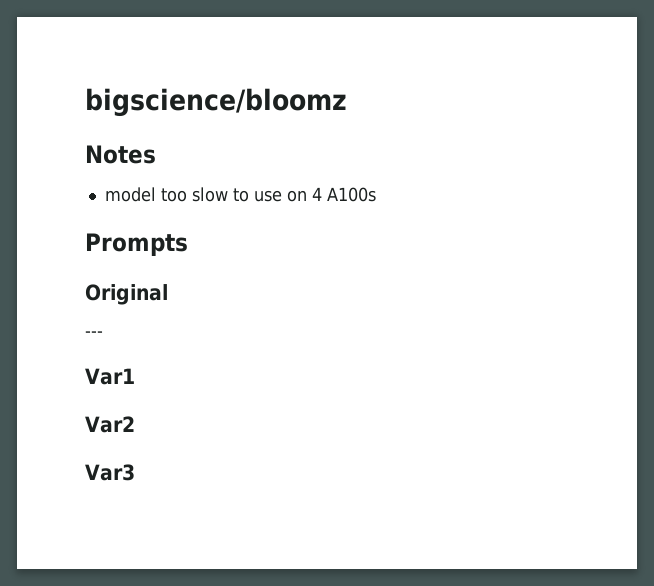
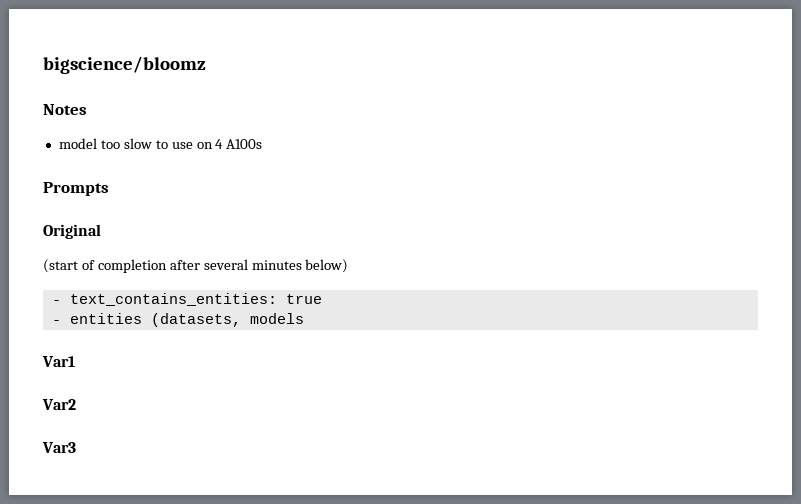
[85,331,103,337] --- -> [43,259,349,273] [51,293,322,306] [51,313,304,327] (start of completion after several minutes below) // - text_contains_entities: true // - entities (datasets, models

